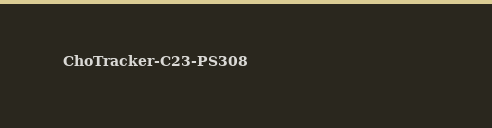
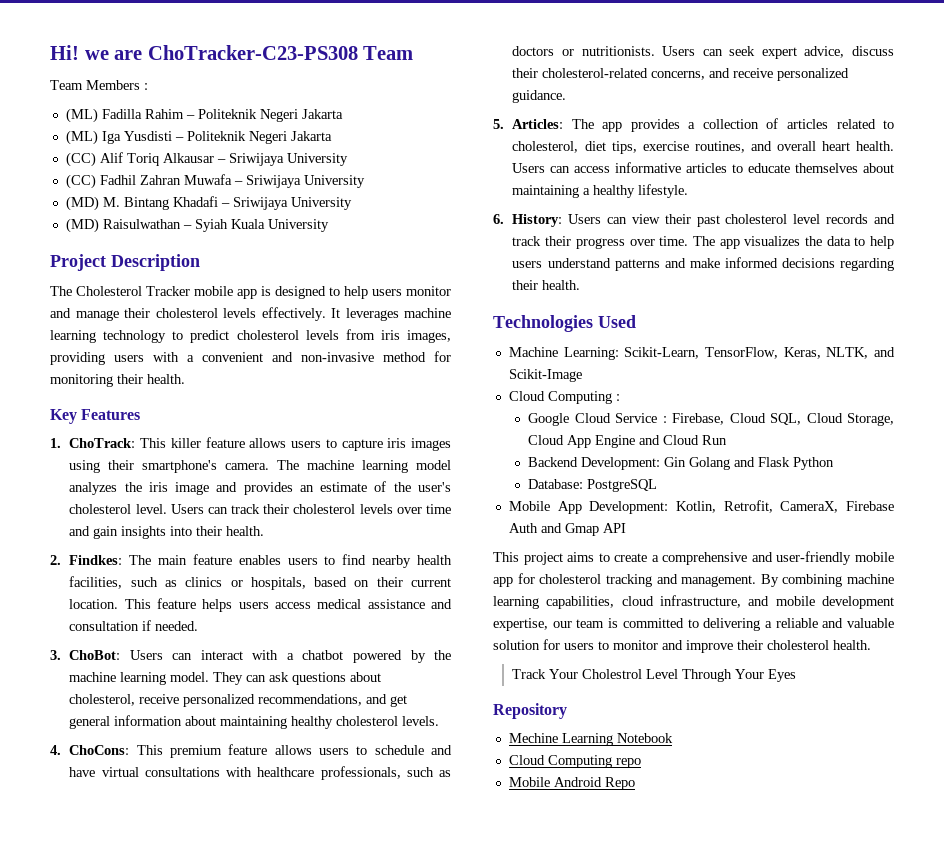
[63,55,248,66] ChoTracker-C23-PS308 -> [50,45,414,60] [50,80,148,90] [65,108,343,123] [65,130,332,145] [65,152,348,167] [65,174,365,189] [65,196,352,211] [65,218,329,233] [50,254,200,271] [50,286,451,299] [50,307,451,321] [50,329,451,343] [50,351,451,365] [50,374,185,387] [50,409,141,424] [50,437,451,451] [69,460,451,473] [69,481,451,495] [69,504,451,514] [69,526,265,539] [50,554,453,568] [69,576,452,590] [69,598,452,612] [69,620,199,631] [50,650,452,663] [69,672,382,685] [69,694,408,707] [69,715,440,729] [50,744,452,758] [69,766,451,780] [512,46,894,59] [512,68,850,81] [512,90,567,103] [493,118,895,132] [512,141,894,154] [512,162,894,173] [512,184,689,198] [493,214,895,227] [512,236,894,249] [512,257,894,271] [512,280,581,290] [493,315,636,332] [508,347,895,360] [508,369,582,382] [508,391,620,404] [528,413,894,426] [528,435,728,448] [528,457,835,470] [528,479,658,492] [508,500,894,514] [508,523,626,536] [493,551,894,565] [493,573,894,587] [493,595,894,609] [493,618,894,631] [493,639,871,653] [512,669,797,682] [493,703,567,719] [508,733,673,746] [508,755,641,768] [508,777,635,790] Hi! we are ChoTracker-C23-PS308 Team // Team Members : // (ML) Fadilla Rahim – Politeknik Negeri Jakarta // (ML) Iga Yusdisti – Politeknik Negeri Jakarta // (CC) Alif Toriq Alkausar – Sriwijaya University // (CC) Fadhil Zahran Muwafa – Sriwijaya University // (MD) M. Bintang Khadafi – Sriwijaya University // (MD) Raisulwathan – Syiah Kuala University // Project Description // The Cholesterol Tracker mobile app is designed to help users monitor and manage their cholesterol levels effectively. It leverages machine learning technology to predict cholesterol levels from iris images, providing users with a convenient and non-invasive method for monitoring their health. // Key Features // 1. ChoTrack: This killer feature allows users to capture iris images using their smartphone's camera. The machine learning model analyzes the iris image and provides an estimate of the user's cholesterol level. Users can track their cholesterol levels over time and gain insights into their health. // 2. Findkes: The main feature enables users to find nearby health facilities, such as clinics or hospitals, based on their current location. This feature helps users access medical assistance and consultation if needed. // 3. ChoBot: Users can interact with a chatbot powered by the machine learning model. They can ask questions about cholesterol, receive personalized recommendations, and get general information about maintaining healthy cholesterol levels. // 4. ChoCons: This premium feature allows users to schedule and have virtual consultations with healthcare professionals, such as doctors or nutritionists. Users can seek expert advice, discuss their cholesterol-related concerns, and receive personalized guidance. // 5. Articles: The app provides a collection of articles related to cholesterol, diet tips, exercise routines, and overall heart health. Users can access informative articles to educate themselves about maintaining a healthy lifestyle. // 6. History: Users can view their past cholesterol level records and track their progress over time. The app visualizes the data to help users understand patterns and make informed decisions regarding their health. // Technologies Used // Machine Learning: Scikit-Learn, TensorFlow, Keras, NLTK, and Scikit-Image // Cloud Computing : // Google Cloud Service : Firebase, Cloud SQL, Cloud Storage, Cloud App Engine and Cloud Run // Backend Development: Gin Golang and Flask Python // Database: PostgreSQL // Mobile App Development: Kotlin, Retrofit, CameraX, Firebase Auth and Gmap API // This project aims to create a comprehensive and user-friendly mobile app for cholesterol tracking and management. By combining machine learning capabilities, cloud infrastructure, and mobile development expertise, our team is committed to delivering a reliable and valuable solution for users to monitor and improve their cholesterol health. // Track Your Cholestrol Level Through Your Eyes // Repository // Mechine Learning Notebook // Cloud Computing repo // Mobile Android Repo

